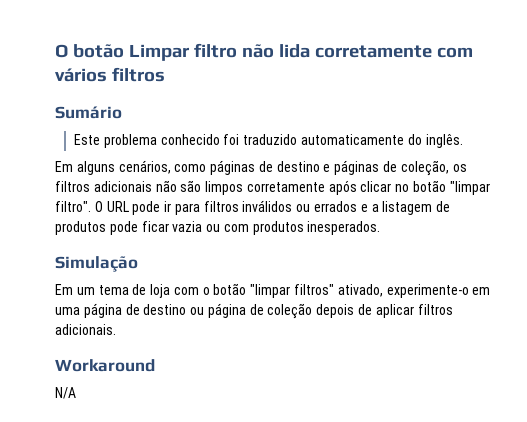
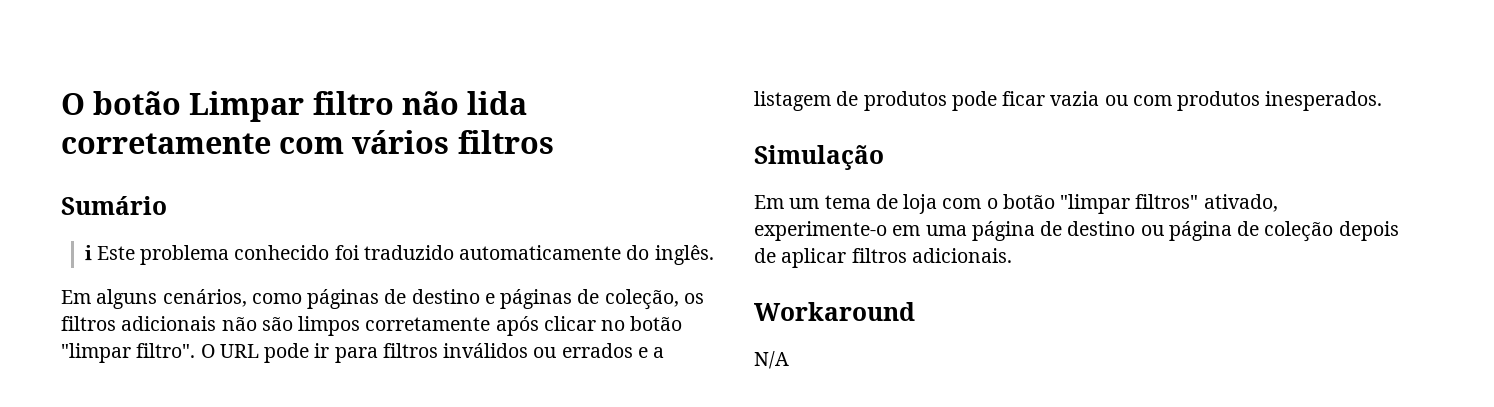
(122, 112) none -> [84,245,92,261] ℹ

